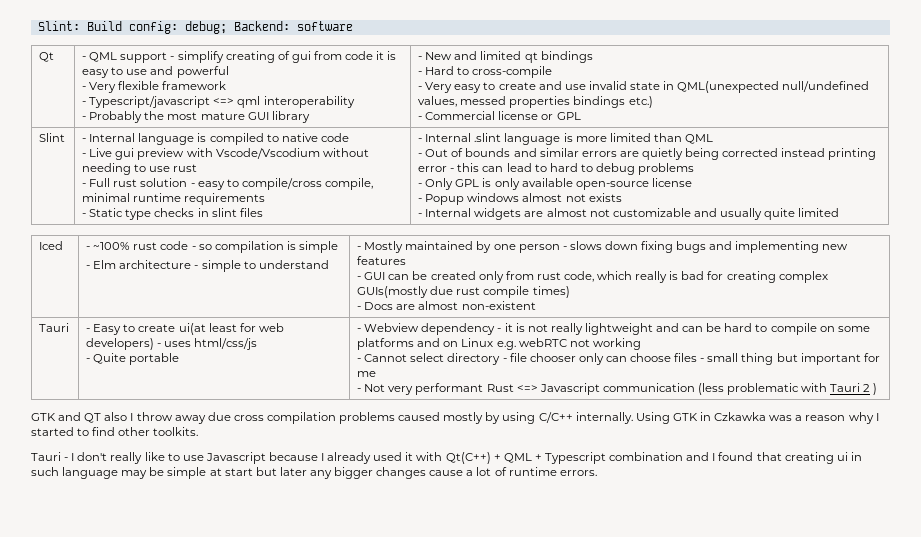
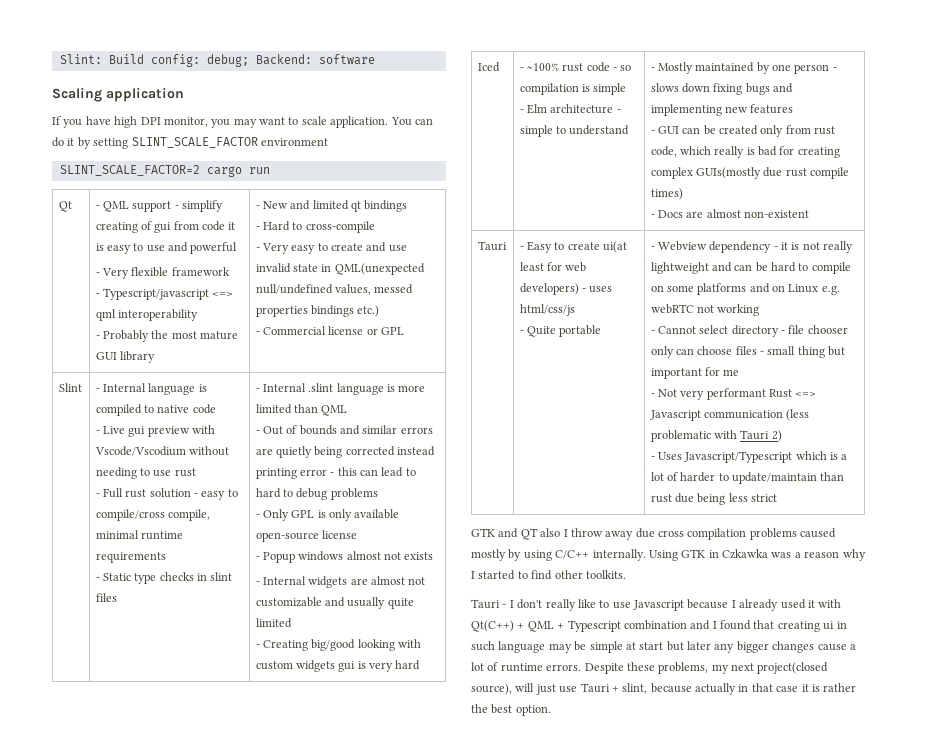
(353, 26) none -> [52,88,184,102] [52,116,433,128] [52,137,328,149] [59,165,270,177] // Scaling application // If you have high DPI monitor, you may want to scale application. You can do it by setting SLINT_SCALE_FACTOR environment // SLINT_SCALE_FACTOR=2 cargo run
(840, 212) none -> [255,639,422,651] [255,660,421,672] // - Creating big/good looking with custom widgets gui is very hard
[863,383,878,395] 2 ) -> [771,430,782,442] [650,451,848,463] [650,472,845,484] [650,493,778,505] 2) // - Uses Javascript/Typescript which is a lot of harder to update/maintain than rust due being less strict
(597, 473) none -> [584,662,829,674] [471,683,857,695] [471,704,551,716] Despite these problems, my next project(closed source), will just use Tauri + slint, because actually in that case it is rather the best option.

